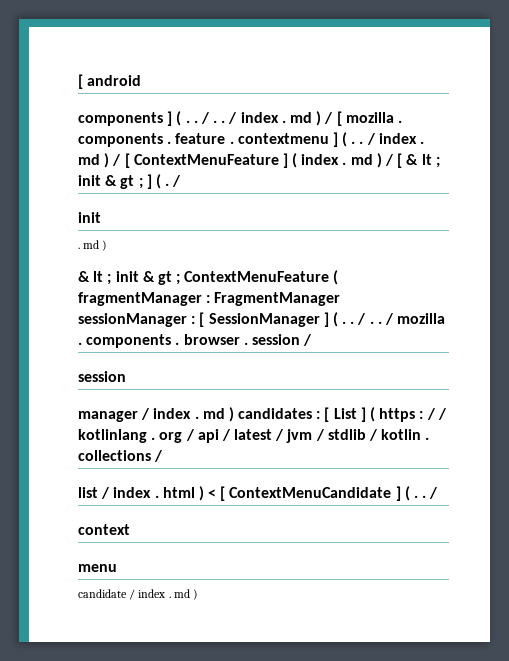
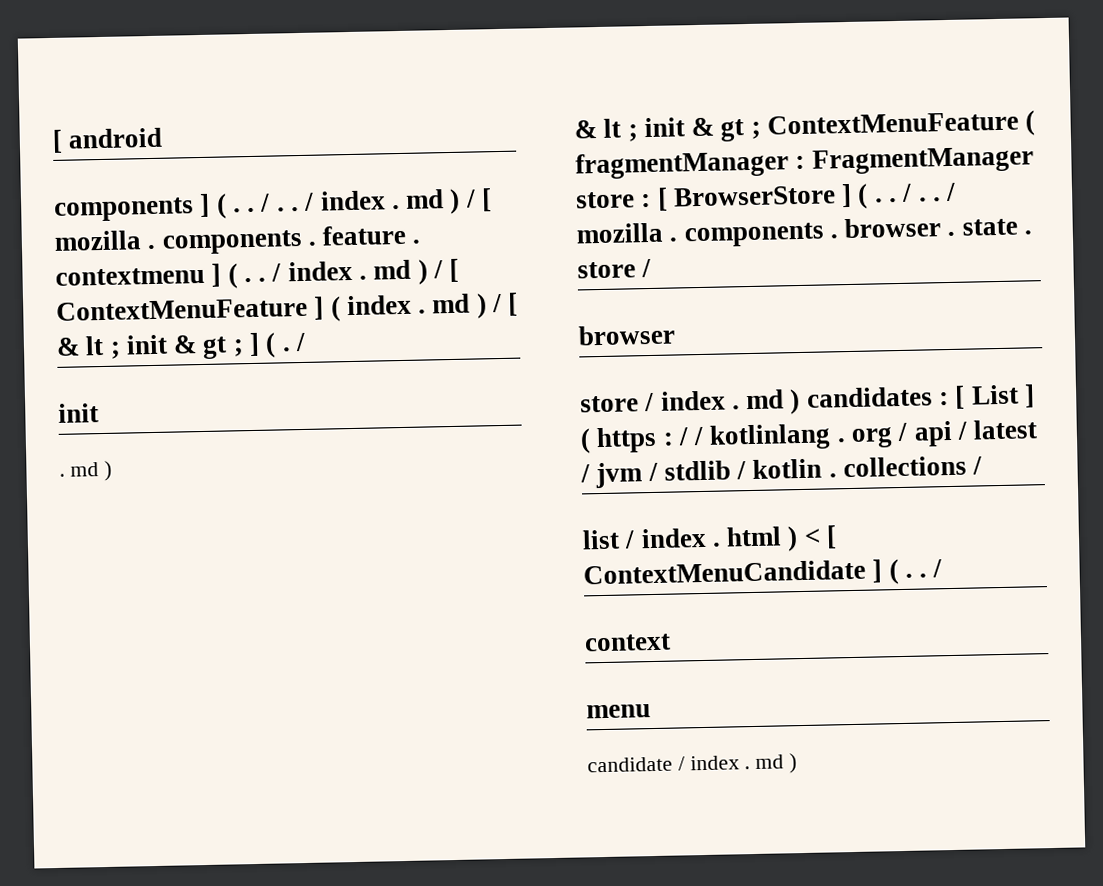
[78,312,320,327] sessionManager : [ SessionManager -> [575,185,836,211] store : [ BrowserStore
[251,334,313,346] [78,371,126,382] [78,411,138,422] session / // session // manager -> [961,218,1033,236] [577,258,652,279] [578,324,676,346] [580,395,639,413] state . store / // browser // store

